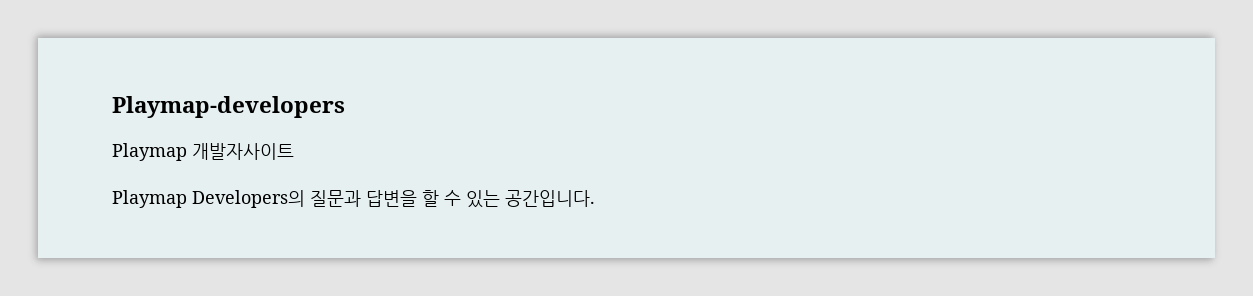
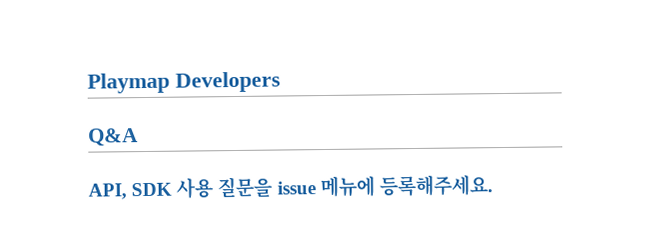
[112,96,345,118] [112,143,294,161] [112,190,595,208] Playmap-developers // Playmap 개발자사이트 // Playmap Developers의 질문과 답변을 할 수 있는 공간입니다. -> [87,71,281,94] [88,128,139,147] [88,174,493,200] Playmap Developers // Q&A // API, SDK 사용 질문을 issue 메뉴에 등록해주세요.

